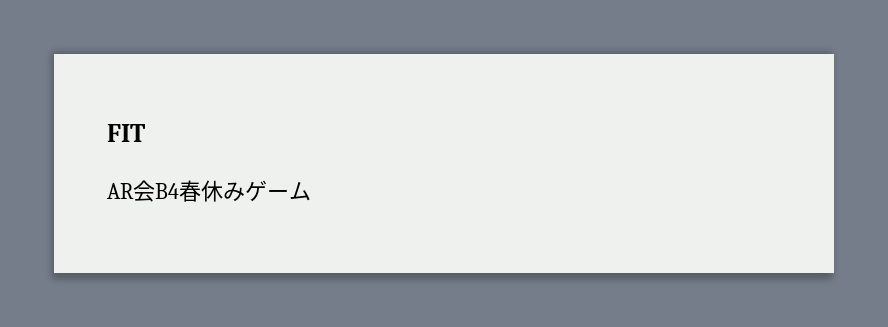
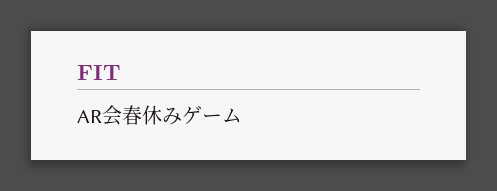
[155,183,179,199] B4 -> (122, 115) none

